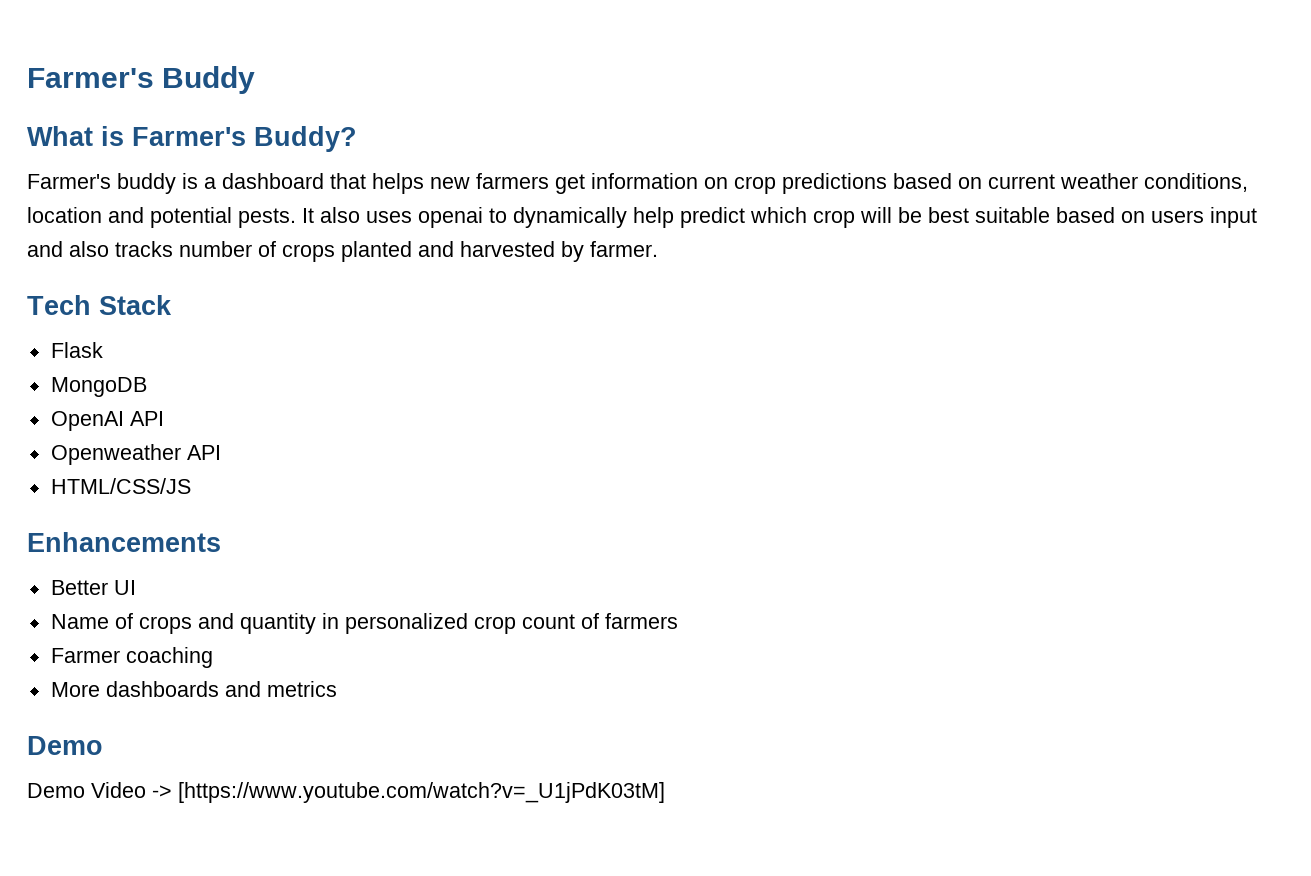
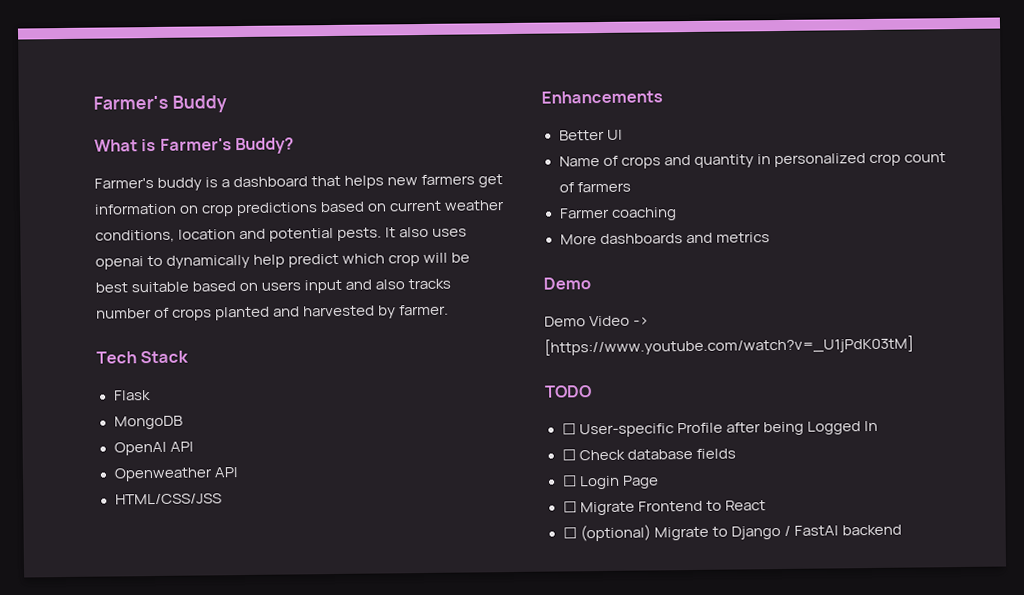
[50,478,191,494] HTML/CSS/JS -> [114,493,222,505] HTML/CSS/JSS
(665, 792) none -> [544,385,592,398] [561,420,878,438] [561,448,736,461] [561,475,659,490] [562,500,766,516] [562,524,902,542] // TODO // ☐ User-specific Profile after being Logged In // ☐ Check database fields // ☐ Login Page // ☐ Migrate Frontend to React // ☐ (optional) Migrate to Django / FastAI backend

